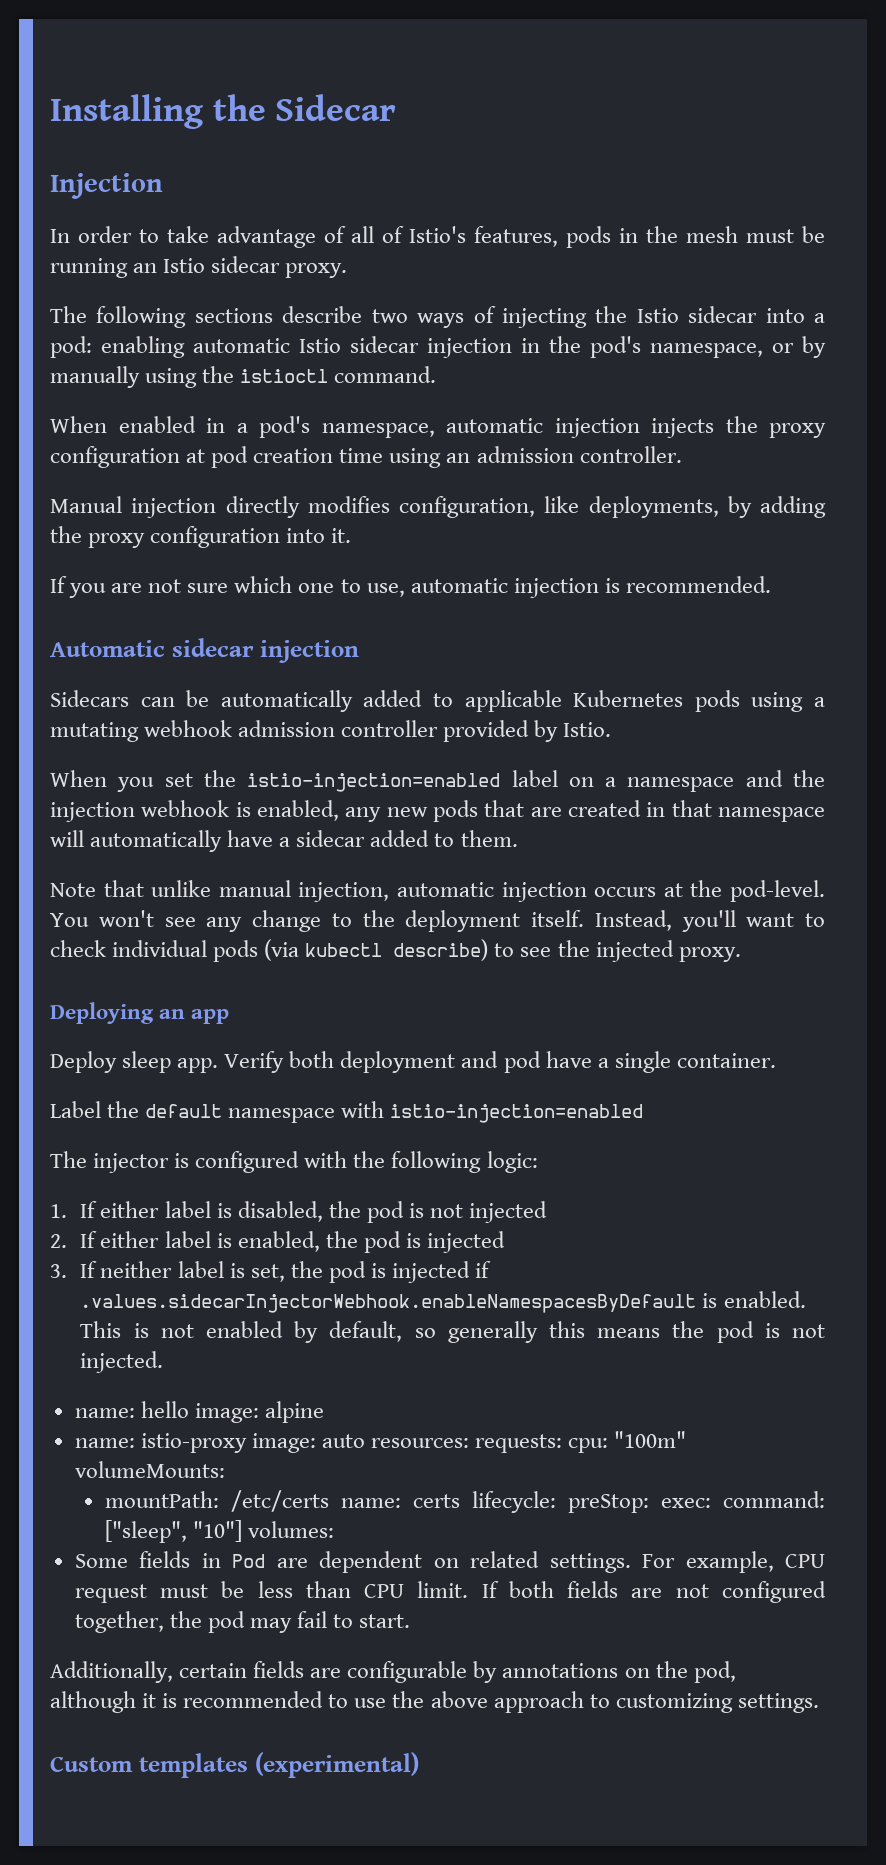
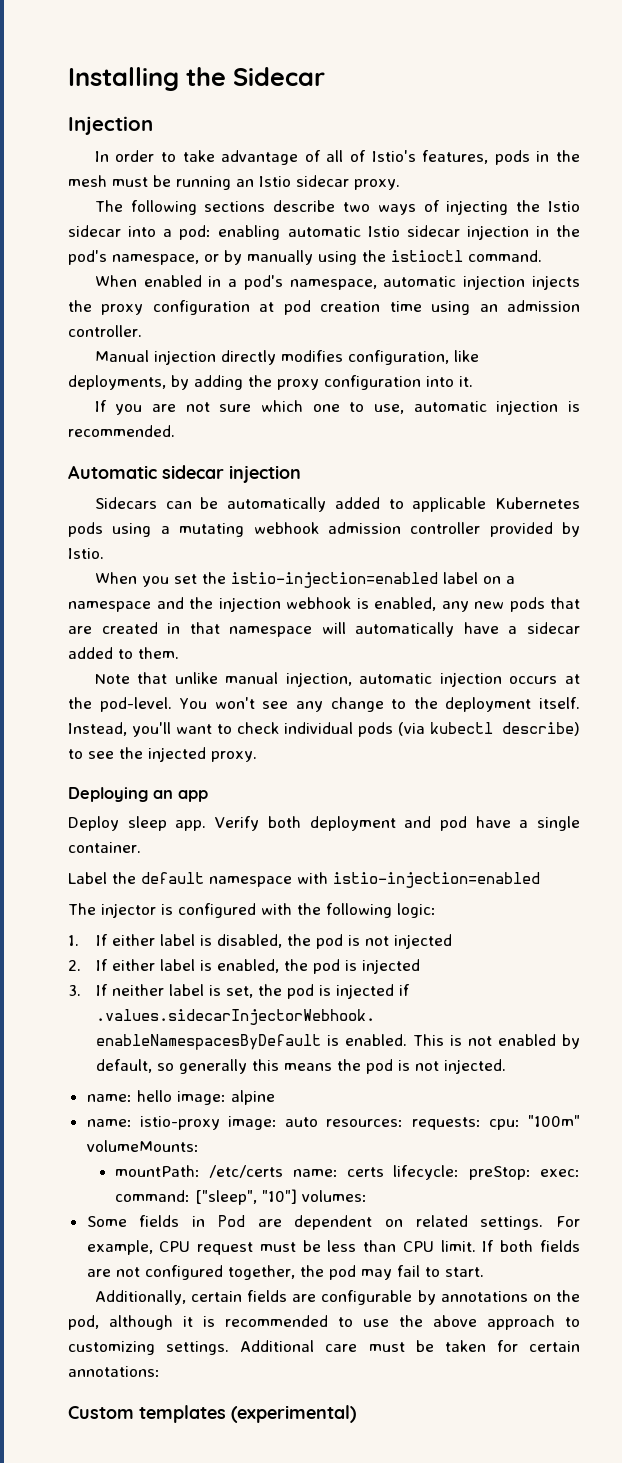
(819, 1703) none -> [240,1340,580,1352] [68,1366,160,1377] Additional care must be taken for certain annotations:

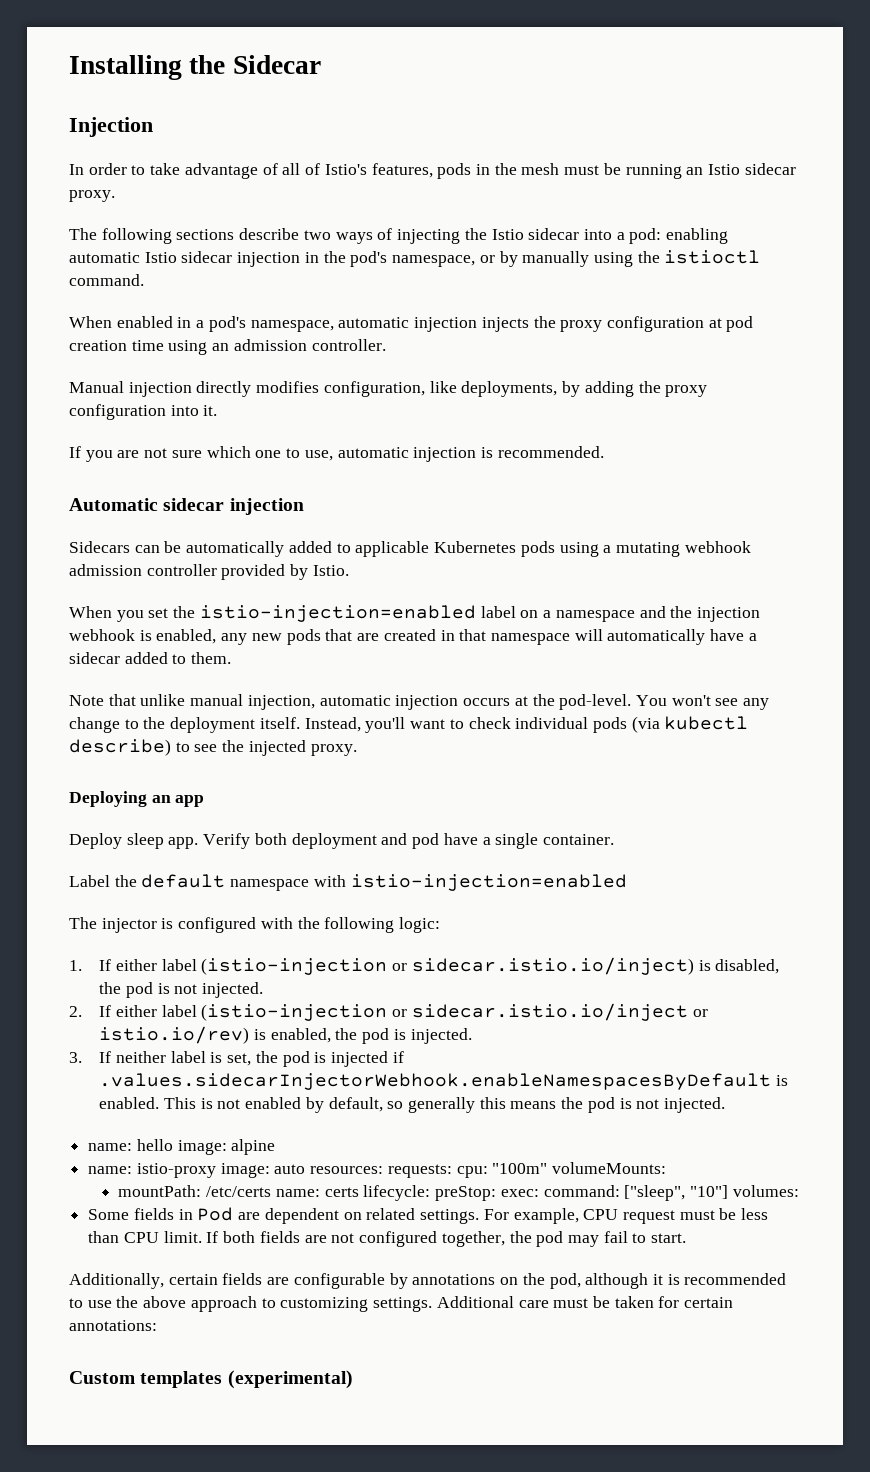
(196, 940) none -> [201,957,694,975] (istio-injection or sidecar.istio.io/inject)
[394,934,453,949] injected -> [202,982,264,998] injected.
(196, 965) none -> [201,1003,708,1021] [99,1026,250,1044] (istio-injection or sidecar.istio.io/inject or istio.io/rev)
[362,959,421,974] injected -> [410,1028,472,1044] injected.

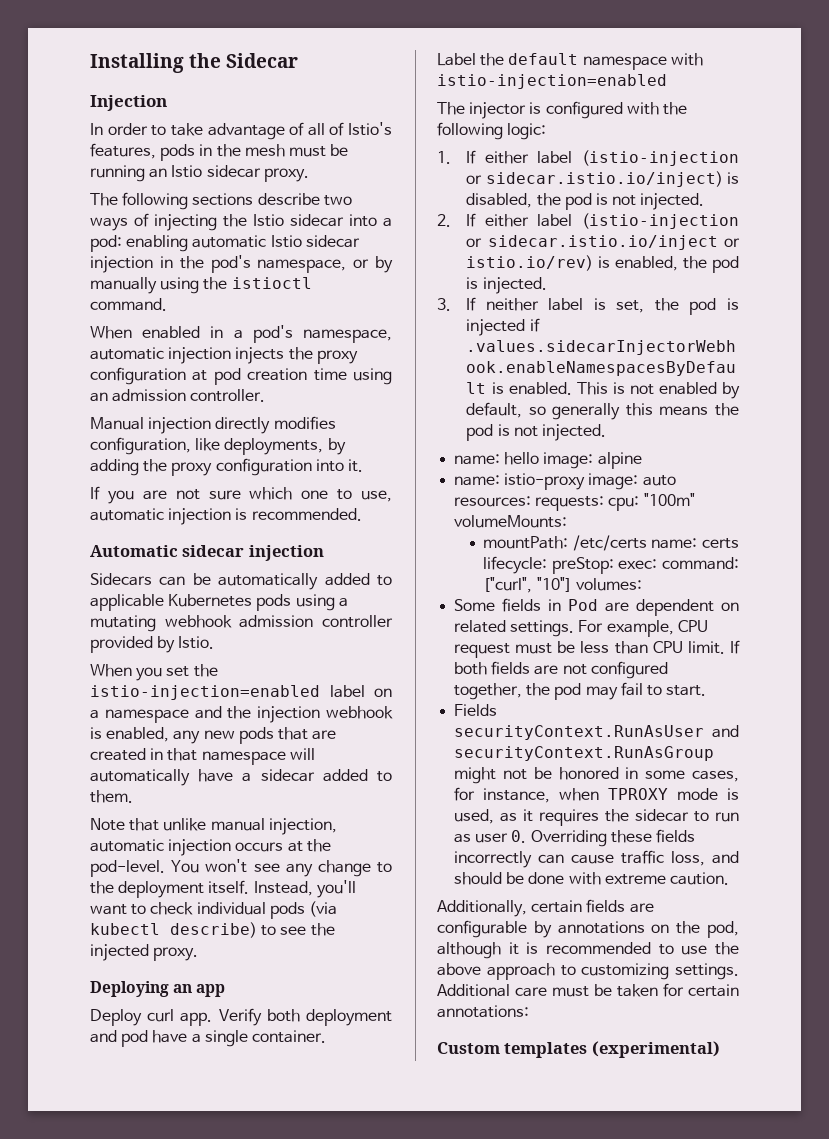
[126,833,164,849] sleep -> [147,1009,175,1022] curl
[624,1185,686,1201] ["sleep", -> [483,577,533,593] ["curl",
(687, 1238) none -> [454,704,498,716] [454,725,739,740] [454,746,715,761] [454,767,739,784] [454,787,739,803] [454,809,739,826] [454,829,695,847] [454,850,739,868] [454,872,729,885] // Fields securityContext.RunAsUser and securityContext.RunAsGroup might not be honored in some cases, for instance, when TPROXY mode is used, as it requires the sidecar to run as user 0. Overriding these fields incorrectly can cause traffic loss, and should be done with extreme caution.

